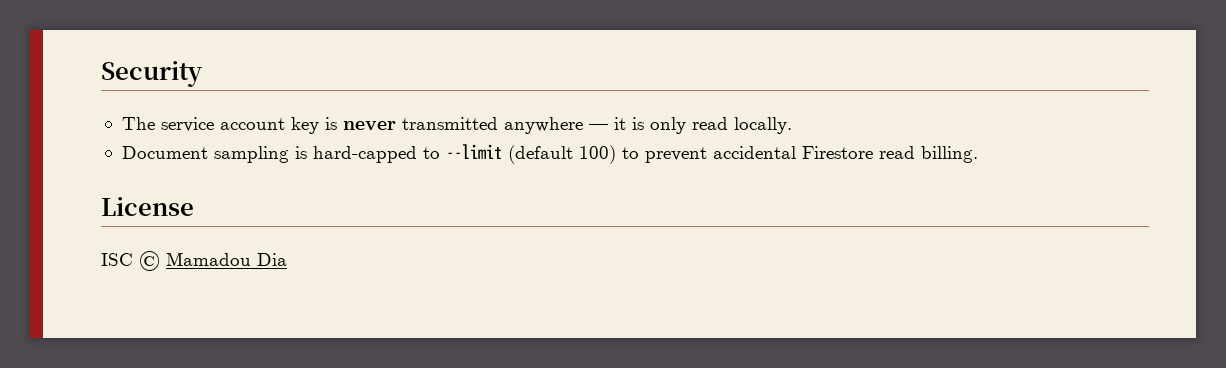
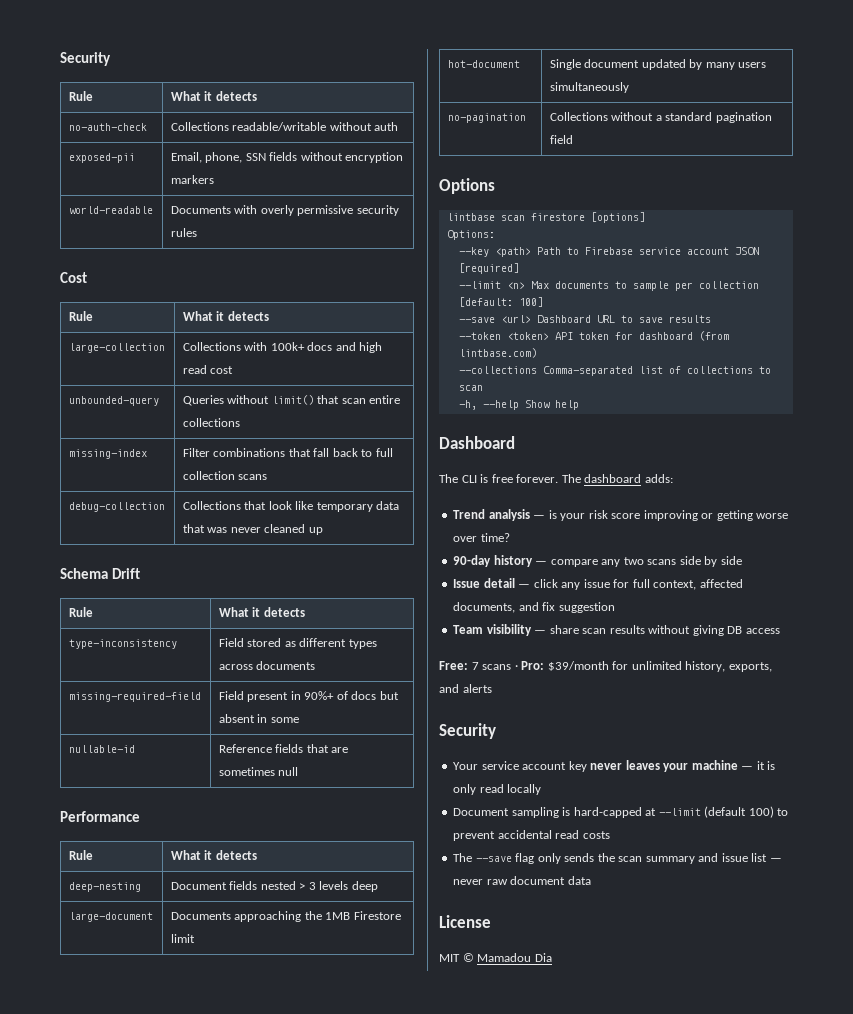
[101,61,202,87] [121,117,583,134] Security // The service account key is never transmitted anywhere -> [60,52,111,66] [68,91,93,101] [170,91,257,101] [68,123,147,131] [170,122,399,131] [68,153,135,163] [170,152,404,163] [170,175,214,184] [68,206,153,214] [170,205,399,216] [170,228,197,237] [60,272,87,283] [68,311,93,321] [182,311,269,321] [68,343,165,353] [182,342,383,353] [182,365,234,374] [68,396,159,406] [182,395,401,406] [182,418,240,427] [68,449,147,459] [182,448,393,457] [182,471,268,480] [68,502,165,512] [182,501,400,512] [182,524,323,535] [60,568,140,579] [68,607,93,617] [218,607,305,617] [68,639,177,649] [218,638,377,649] [218,661,316,670] [68,692,201,702] [218,691,399,702] [218,714,299,723] [68,745,135,753] [218,744,349,753] [218,767,299,776] [60,811,140,822] [68,850,93,860] [170,850,257,860] [68,882,141,892] [170,881,378,892] [68,912,153,922] [170,911,401,922] [170,934,195,943] [447,60,520,68] [549,59,767,70] [549,82,629,93] [447,113,526,123] [549,112,772,123] [549,135,573,144] [439,178,495,194] [446,212,645,223] [446,230,495,240] [458,247,759,257] [458,263,519,274] [458,281,759,291] [458,297,543,307] [458,315,711,323] [458,331,729,341] [458,348,537,358] [458,366,771,376] [458,385,483,391] [458,400,579,410] [439,436,515,449] [439,474,673,483] [453,509,789,521] [453,533,510,542] [453,555,742,567] [453,578,743,590] [453,602,615,613] [453,624,780,636] [439,661,772,672] [439,684,492,693] [439,723,496,739] [453,760,738,772] Security // Rule | What it detects // no-auth-check | Collections readable/writable without auth // exposed-pii | Email, phone, SSN fields without encryption markers // world-readable | Documents with overly permissive security rules // Cost // Rule | What it detects // large-collection | Collections with 100k+ docs and high read cost // unbounded-query | Queries without limit() that scan entire collections // missing-index | Filter combinations that fall back to full collection scans // debug-collection | Collections that look like temporary data that was never cleaned up // Schema Drift // Rule | What it detects // type-inconsistency | Field stored as different types across documents // missing-required-field | Field present in 90%+ of docs but absent in some // nullable-id | Reference fields that are sometimes null // Performance // Rule | What it detects // deep-nesting | Document fields nested > 3 levels deep // large-document | Documents approaching the 1MB Firestore limit // hot-document | Single document updated by many users simultaneously // no-pagination | Collections without a standard pagination field // Options // lintbase scan firestore [options] // Options: // --key <path> Path to Firebase service account JSON [required] // --limit <n> Max documents to sample per collection [default: 100] // --save <url> Dashboard URL to save results // --token <token> API token for dashboard (from lintbase.com) // --collections Comma-separated list of collections to scan // -h, --help Show help // Dashboard // The CLI is free forever. The dashboard adds: // Trend analysis — is your risk score improving or getting worse over time? // 90-day history — compare any two scans side by side // Issue detail — click any issue for full context, affected documents, and fix suggestion // Team visibility — share scan results without giving DB access // Free: 7 scans · Pro: $39/month for unlimited history, exports, and alerts // Security // Your service account key never leaves your machine
[733,117,792,134] locally. -> [507,784,542,795] locally
[422,147,440,159] to -> [645,808,657,816] at
[801,146,978,163] Firestore read billing. -> [555,830,610,839] [453,853,782,864] [453,876,591,885] read costs // The --save flag only sends the scan summary and issue list — never raw document data
[101,253,133,266] ISC -> [439,954,460,962] MIT

